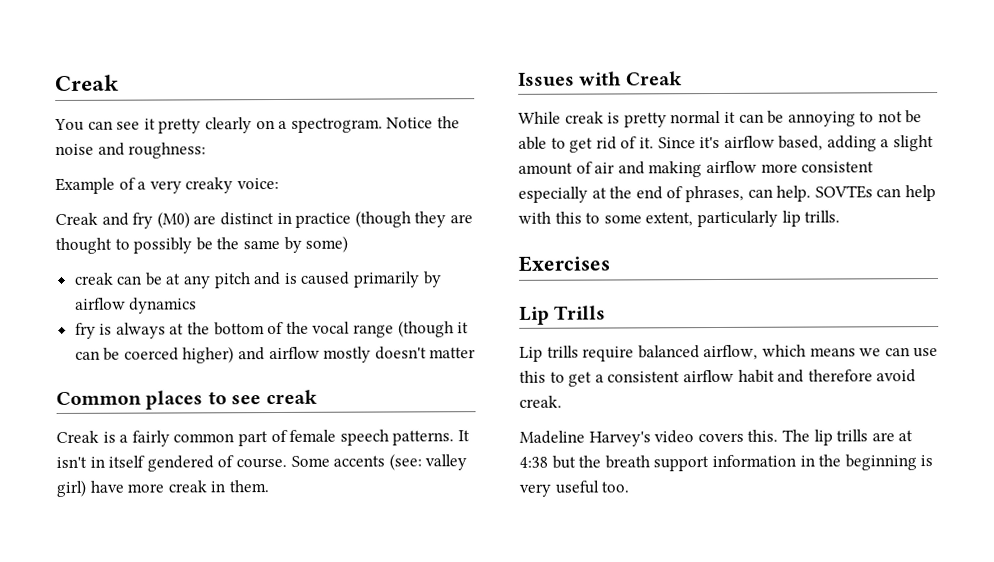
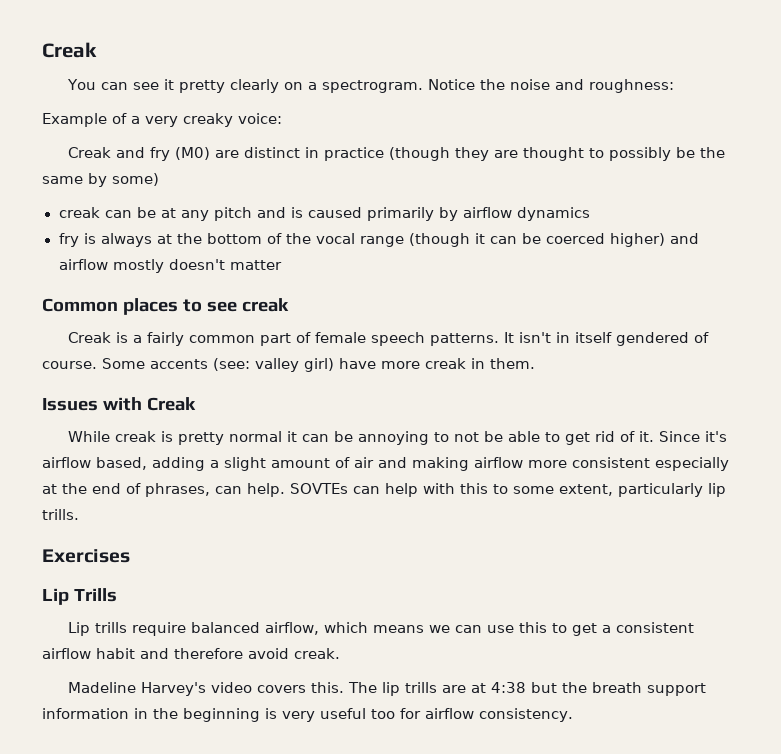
[601,481,630,493] too. -> [371,708,573,722] too for airflow consistency.

